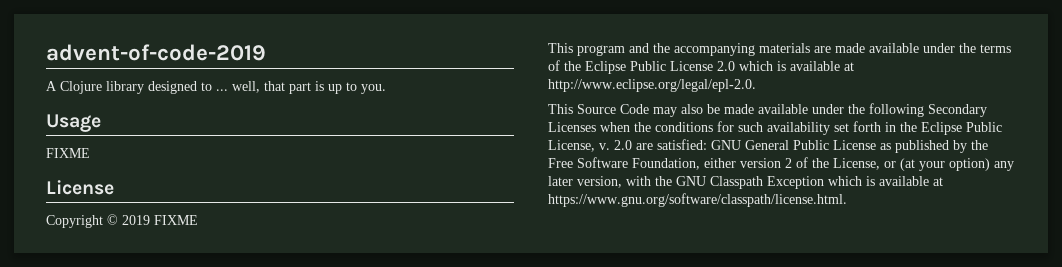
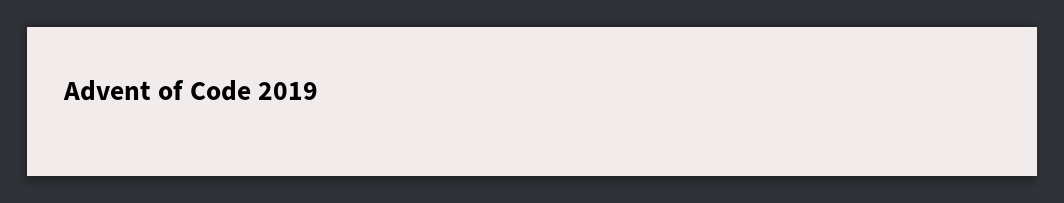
[46,44,266,61] [46,81,386,94] [46,114,101,132] [46,148,90,158] [46,180,114,195] [46,214,198,228] [548,43,1011,56] [548,60,854,74] [548,79,756,92] [548,103,987,117] [548,121,1002,135] [548,139,988,153] [548,157,1014,171] [548,176,943,189] [548,193,847,207] advent-of-code-2019 // A Clojure library designed to ... well, that part is up to you. // Usage // FIXME // License // Copyright © 2019 FIXME // This program and the accompanying materials are made available under the terms of the Eclipse Public License 2.0 which is available at http://www.eclipse.org/legal/epl-2.0. // This Source Code may also be made available under the following Secondary Licenses when the conditions for such availability set forth in the Eclipse Public License, v. 2.0 are satisfied: GNU General Public License as published by the Free Software Foundation, either version 2 of the License, or (at your option) any later version, with the GNU Classpath Exception which is available at https://www.gnu.org/software/classpath/license.html. -> [63,80,319,101] Advent of Code 2019

